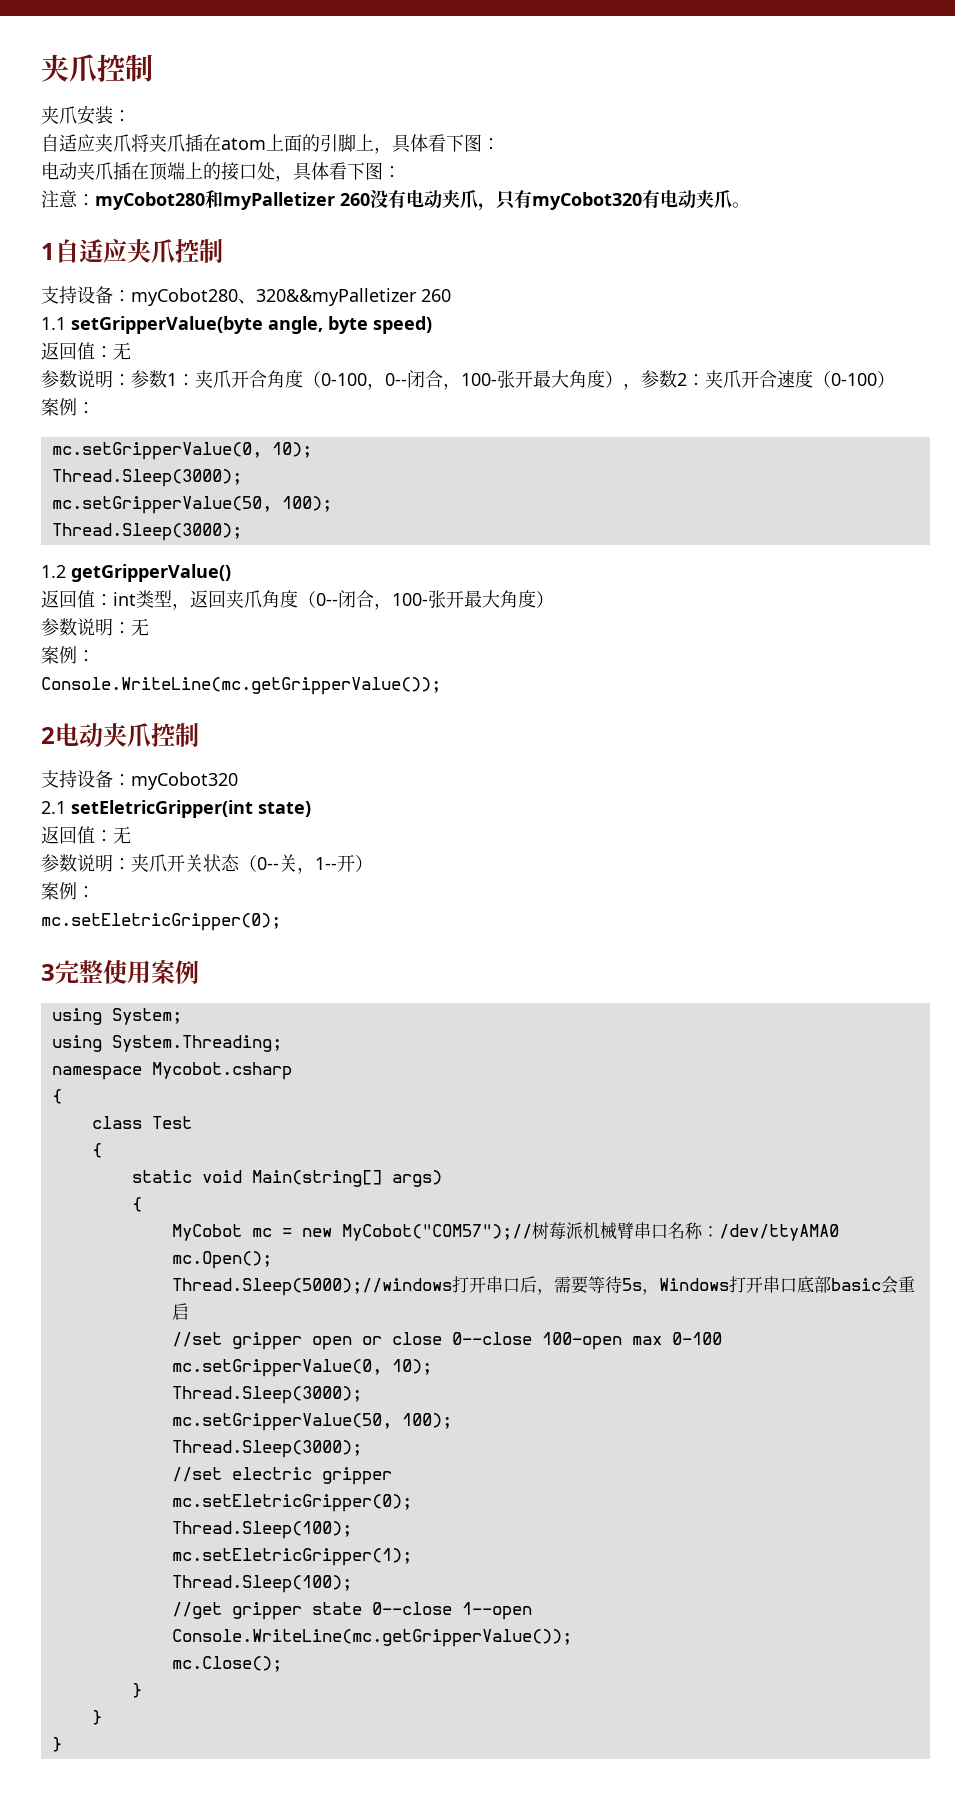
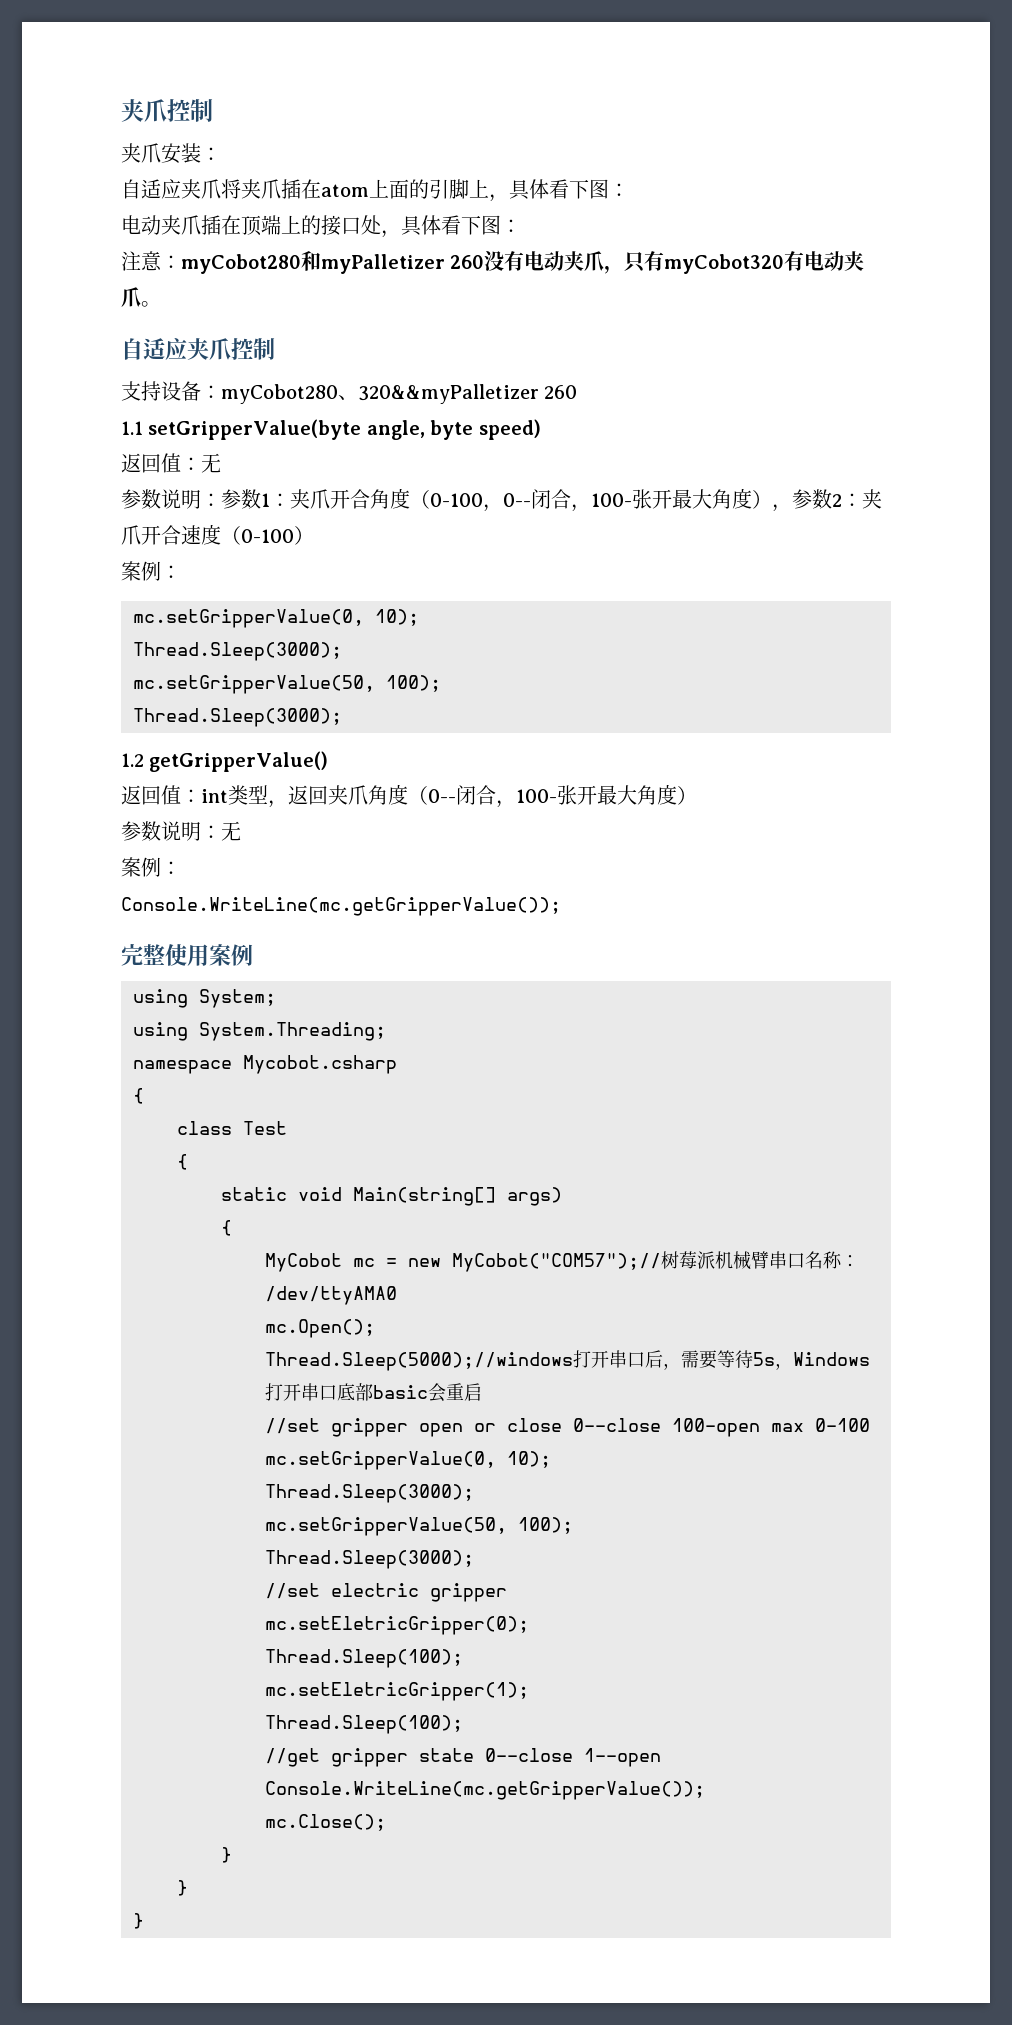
[41,243,55,260] 1 -> (161, 304) none
[41,723,199,747] [41,770,238,790] [41,800,311,818] [41,826,131,844] [41,854,373,874] [41,882,95,900] [41,913,281,931] [41,964,55,981] 2电动夹爪控制 // 支持设备：myCobot320 // 2.1 setEletricGripper(int state) // 返回值：无 // 参数说明：夹爪开关状态（0--关，1--开） // 案例： // mc.setEletricGripper(0); // 3 -> (561, 906) none

